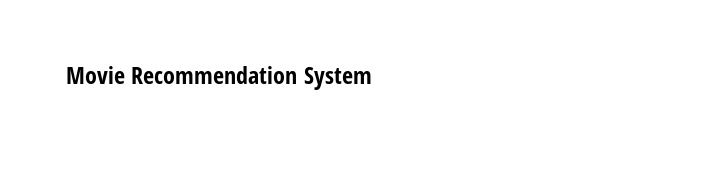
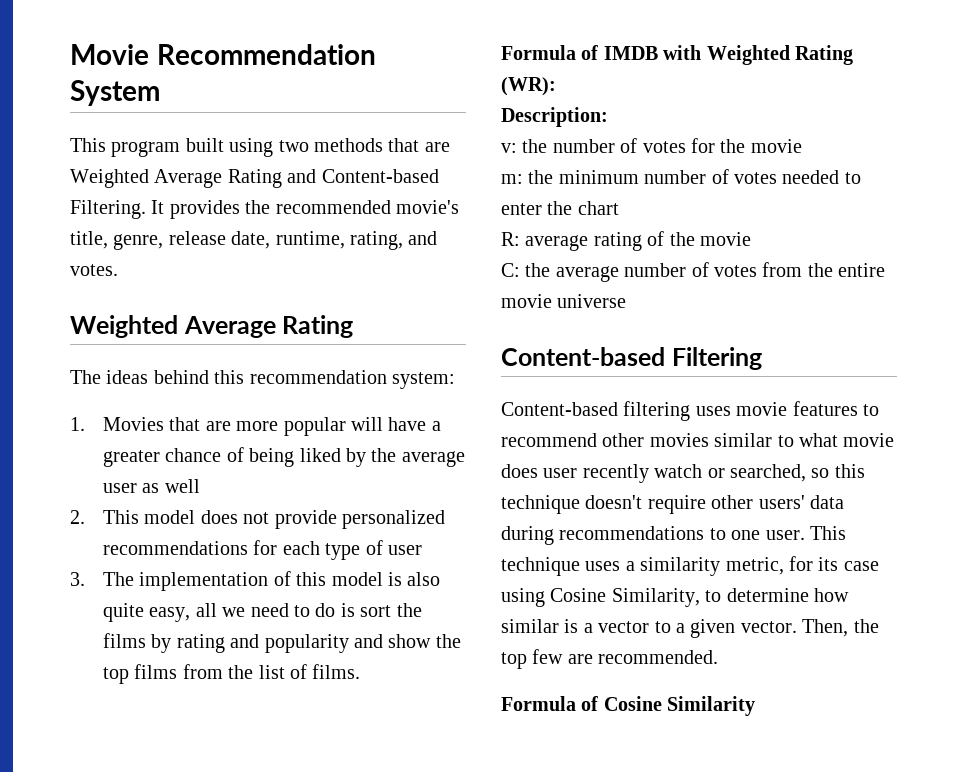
(372, 78) none -> [70,138,450,157] [70,169,439,188] [70,200,459,219] [70,231,438,250] [70,264,118,276] [70,315,354,338] [70,370,455,389] [70,417,441,436] [103,447,465,467] [103,479,200,493] [70,510,446,529] [103,540,423,560] [70,571,441,591] [103,603,422,622] [103,633,461,653] [103,664,361,684] [501,45,853,65] [501,77,556,96] [501,107,608,127] [501,138,802,153] [501,169,861,184] [501,201,619,215] [501,231,751,251] [501,262,886,282] [501,294,627,308] [501,347,762,370] [501,401,879,421] [501,433,895,447] [501,464,865,483] [501,495,844,514] [501,526,846,545] [501,556,879,576] [501,588,849,607] [501,619,879,638] [501,649,719,669] [501,696,756,716] // This program built using two methods that are Weighted Average Rating and Content-based Filtering. It provides the recommended movie's title, genre, release date, runtime, rating, and votes. // Weighted Average Rating // The ideas behind this recommendation system: // 1. Movies that are more popular will have a greater chance of being liked by the average user as well // 2. This model does not provide personalized recommendations for each type of user // 3. The implementation of this model is also quite easy, all we need to do is sort the films by rating and popularity and show the top films from the list of films. // Formula of IMDB with Weighted Rating (WR): // Description: // v: the number of votes for the movie // m: the minimum number of votes needed to enter the chart // R: average rating of the movie // C: the average number of votes from the entire movie universe // Content-based Filtering // Content-based filtering uses movie features to recommend other movies similar to what movie does user recently watch or searched, so this technique doesn't require other users' data during recommendations to one user. This technique uses a similarity metric, for its case using Cosine Similarity, to determine how similar is a vector to a given vector. Then, the top few are recommended. // Formula of Cosine Similarity

